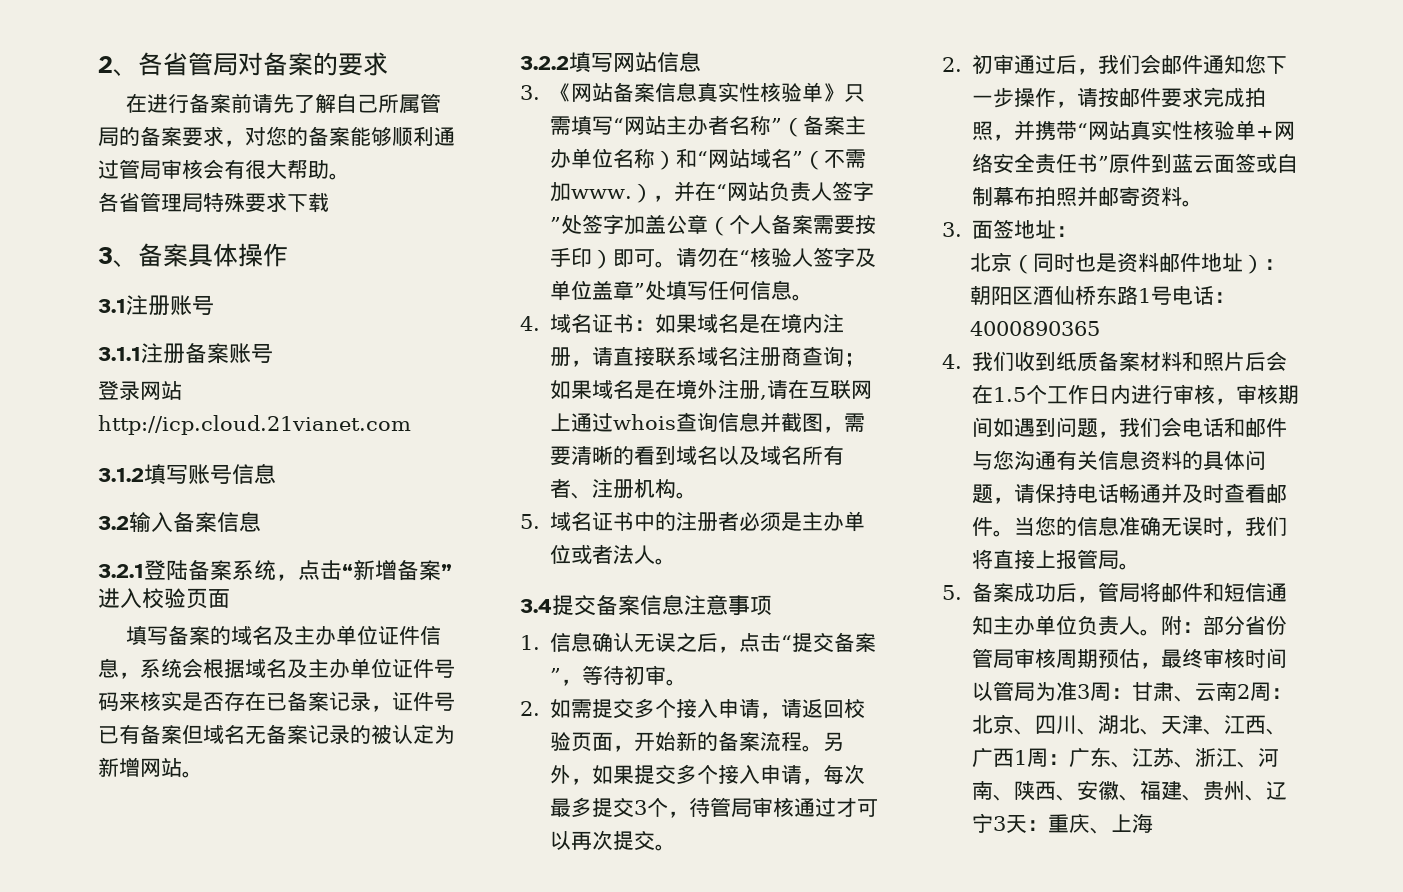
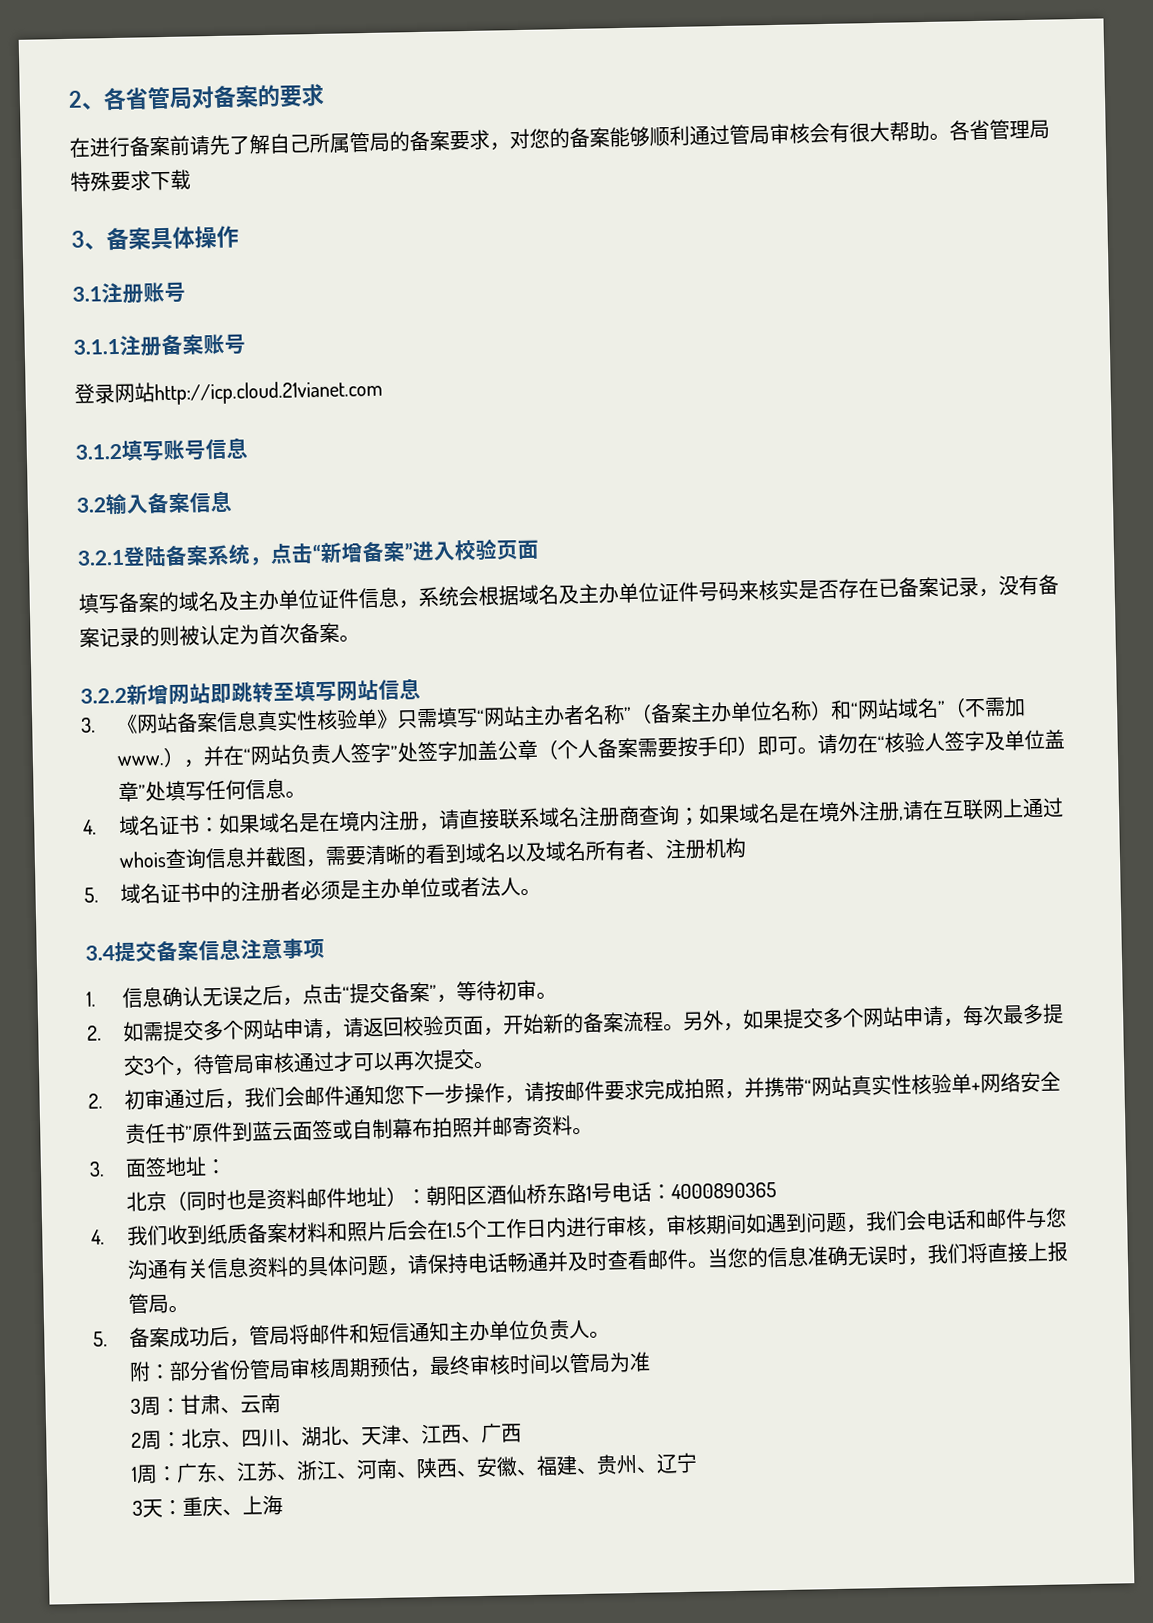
(350, 176) // -> (950, 136) none
[392,692,455,711] [98,724,455,745] [98,757,203,778] [520,56,569,70] 证件号已有备案但域名无备案记录的被认定为新增网站。 // 3.2.2 -> [998,574,1059,596] [79,622,360,648] [80,681,295,706] 没有备案记录的则被认定为首次备案。 // 3.2.2新增网站即跳转至
[676,492,698,499] 。 -> (747, 848) none
[676,699,719,718] 接入 -> [243,1018,285,1040] 网站
[718,765,761,784] 接入 -> [862,1006,905,1028] 网站
(1162, 632) none -> (611, 1334) //
(1078, 691) none -> (652, 1362) //
(1238, 691) none -> (282, 1403) //
(1015, 757) none -> (523, 1433) //
(994, 823) none -> (699, 1463) //

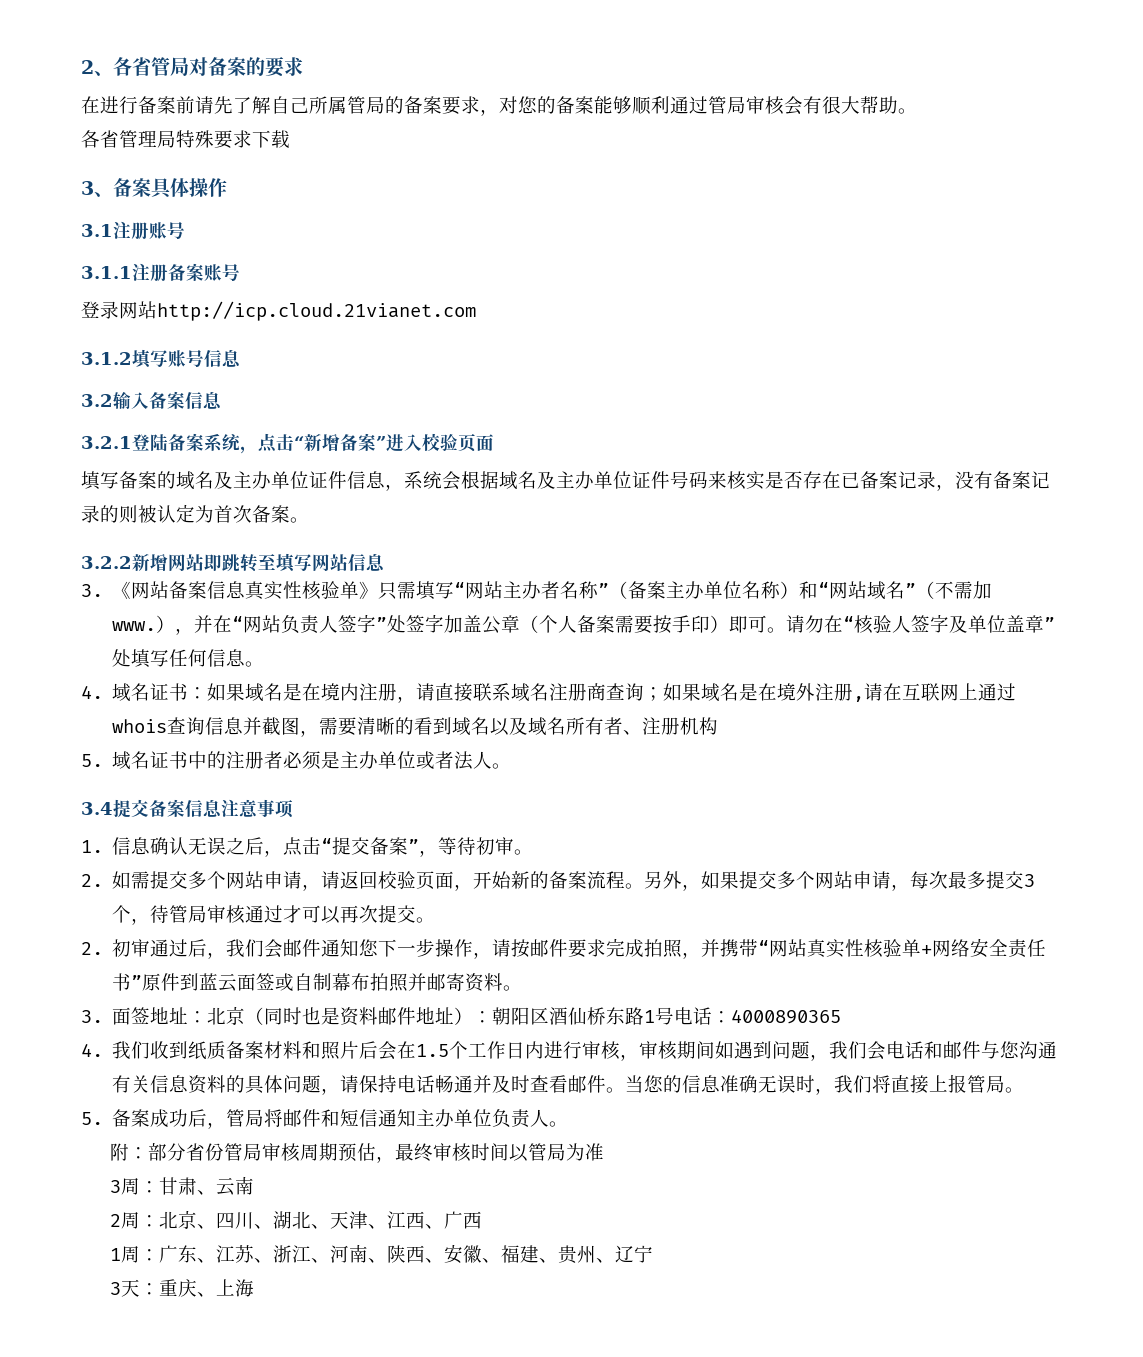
(950, 136) none -> (917, 111) //
(228, 1166) // -> (208, 1017) none

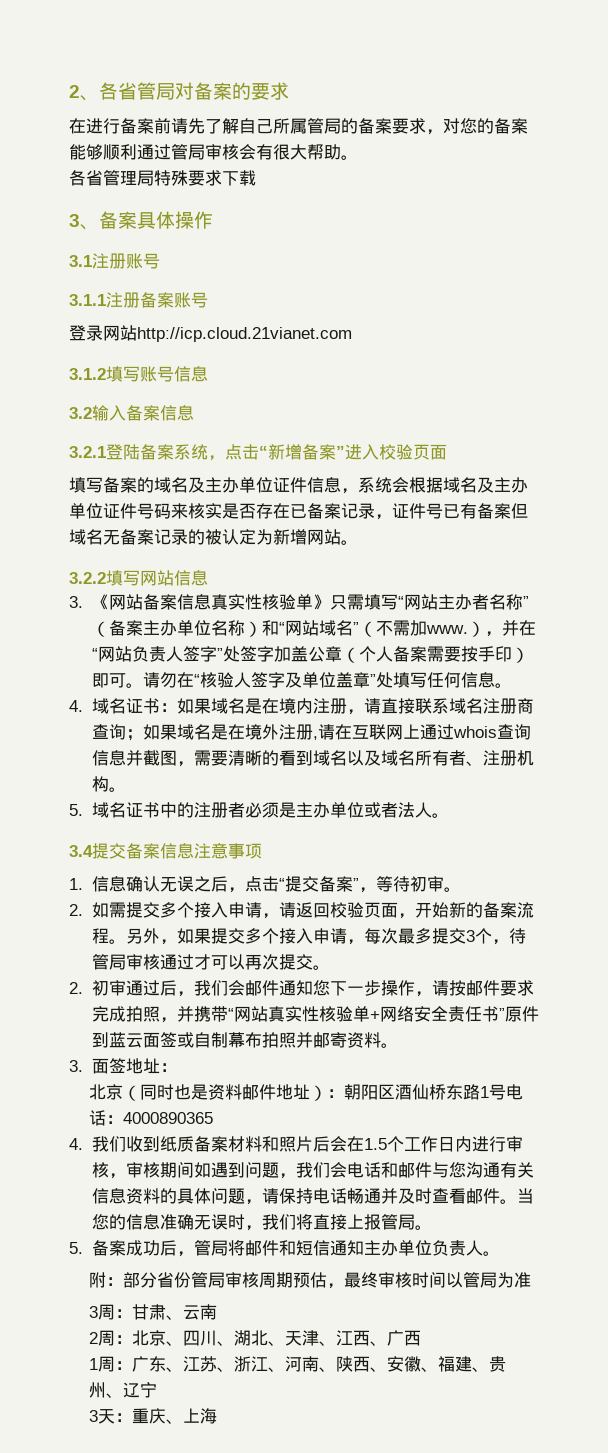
[955,471,1050,489] [81,504,309,523] [81,554,276,572] 没有备案记录的则被认定为首次备案。 // 3.2.2新增网站即跳转至 -> [392,503,528,519] [69,529,358,545] [69,572,106,584] 证件号已有备案但域名无备案记录的被认定为新增网站。 // 3.2.2
(719, 726) none -> [108,787,126,792] 。
[226,871,265,889] 网站 -> [193,902,228,918] 接入
[815,871,854,889] 网站 -> [278,928,313,944] 接入
(208, 1017) none -> (177, 1067) //

